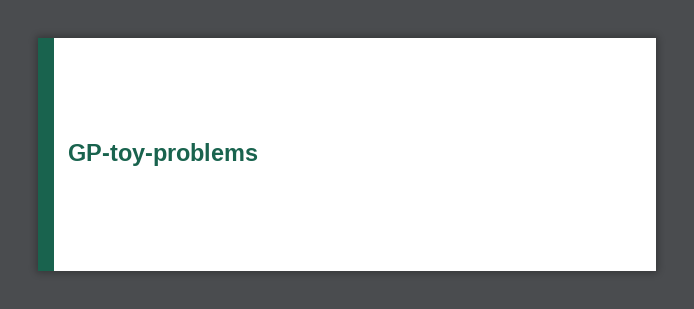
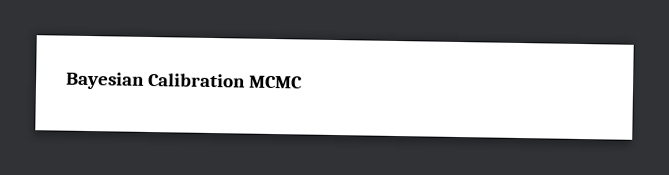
[68,143,258,166] GP-toy-problems -> [65,71,303,90] Bayesian Calibration MCMC

